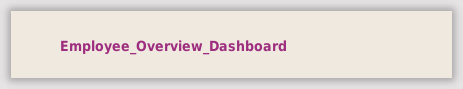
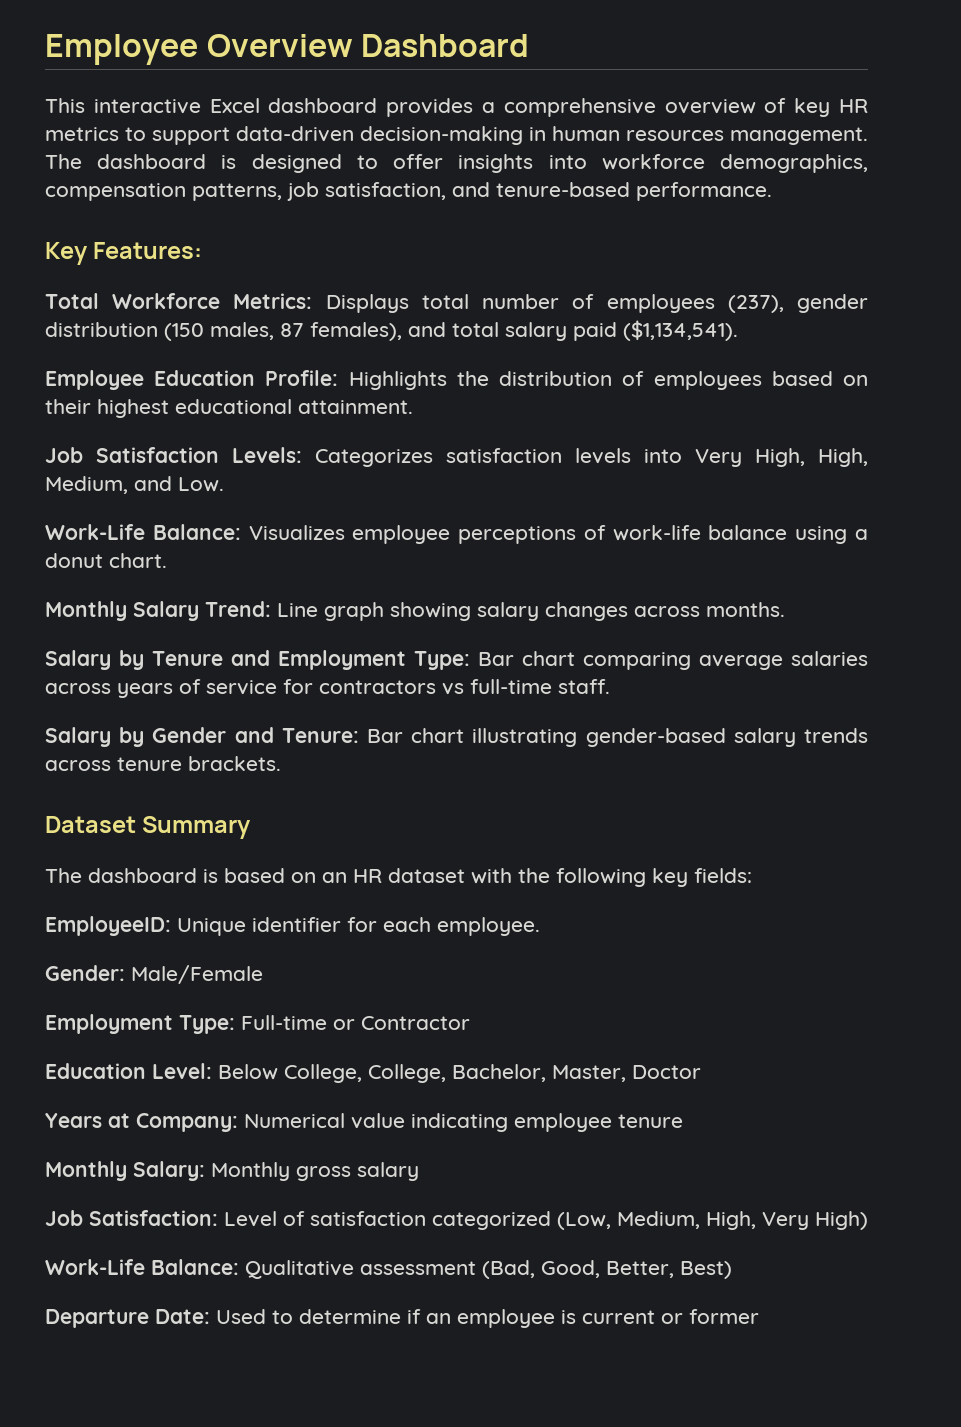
[60,40,287,55] Employee_Overview_Dashboard -> [45,34,530,65] [45,98,868,117] [45,126,868,145] [45,154,868,173] [45,182,772,201] [45,242,203,265] [45,293,868,313] [45,320,738,341] [45,370,868,390] [45,399,413,418] [45,447,868,467] [45,476,224,494] [45,524,869,544] [45,553,167,568] [45,601,785,621] [45,650,868,670] [45,679,610,698] [45,727,868,747] [45,756,281,771] [45,816,252,839] [45,868,752,887] [45,916,540,936] [45,965,263,984] [45,1014,470,1034] [45,1063,701,1083] [45,1113,683,1132] [45,1161,419,1181] [45,1210,868,1230] [45,1259,732,1279] [45,1309,759,1328] Employee Overview Dashboard // This interactive Excel dashboard provides a comprehensive overview of key HR metrics to support data-driven decision-making in human resources management. The dashboard is designed to offer insights into workforce demographics, compensation patterns, job satisfaction, and tenure-based performance. // Key Features: // Total Workforce Metrics: Displays total number of employees (237), gender distribution (150 males, 87 females), and total salary paid ($1,134,541). // Employee Education Profile: Highlights the distribution of employees based on their highest educational attainment. // Job Satisfaction Levels: Categorizes satisfaction levels into Very High, High, Medium, and Low. // Work-Life Balance: Visualizes employee perceptions of work-life balance using a donut chart. // Monthly Salary Trend: Line graph showing salary changes across months. // Salary by Tenure and Employment Type: Bar chart comparing average salaries across years of service for contractors vs full-time staff. // Salary by Gender and Tenure: Bar chart illustrating gender-based salary trends across tenure brackets. // Dataset Summary // The dashboard is based on an HR dataset with the following key fields: // EmployeeID: Unique identifier for each employee. // Gender: Male/Female // Employment Type: Full-time or Contractor // Education Level: Below College, College, Bachelor, Master, Doctor // Years at Company: Numerical value indicating employee tenure // Monthly Salary: Monthly gross salary // Job Satisfaction: Level of satisfaction categorized (Low, Medium, High, Very High) // Work-Life Balance: Qualitative assessment (Bad, Good, Better, Best) // Departure Date: Used to determine if an employee is current or former

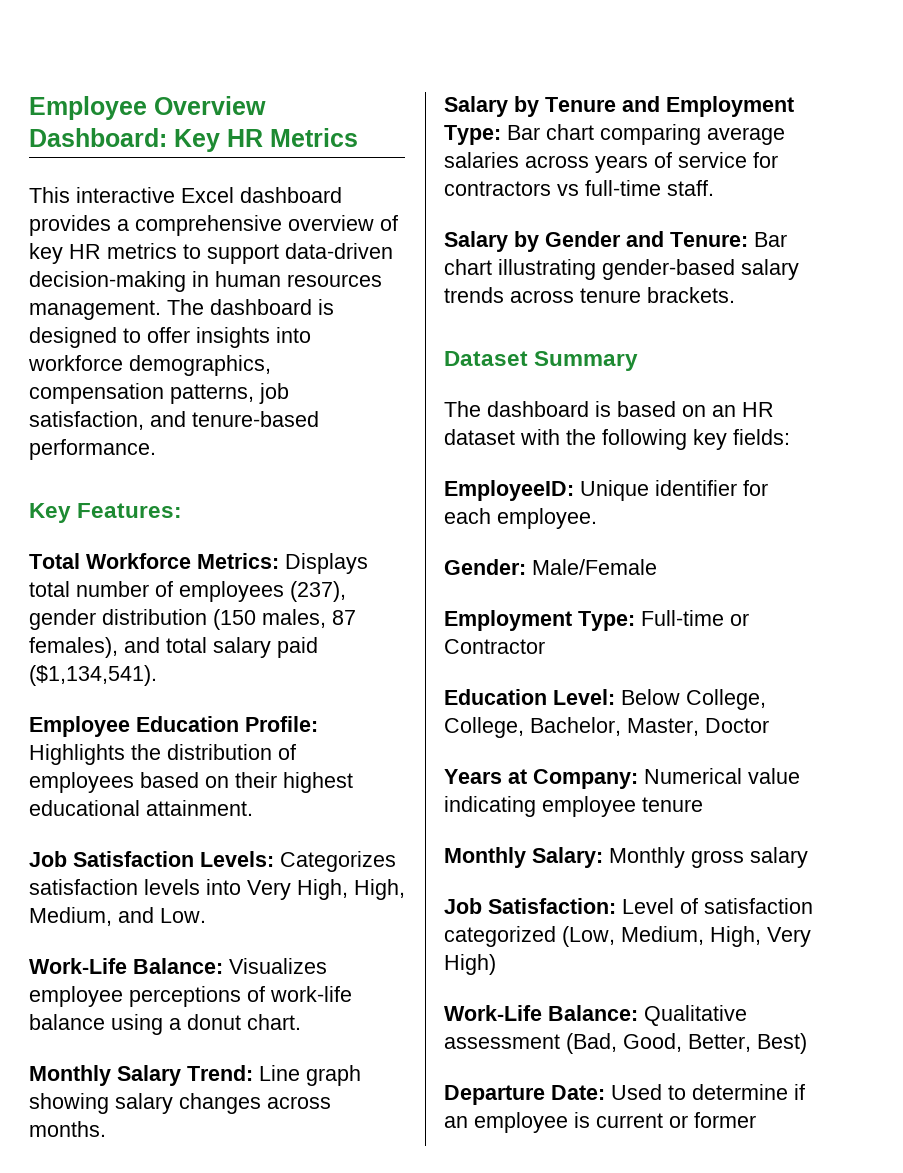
[361,34,530,57] Dashboard -> [29,128,358,152] Dashboard: Key HR Metrics

